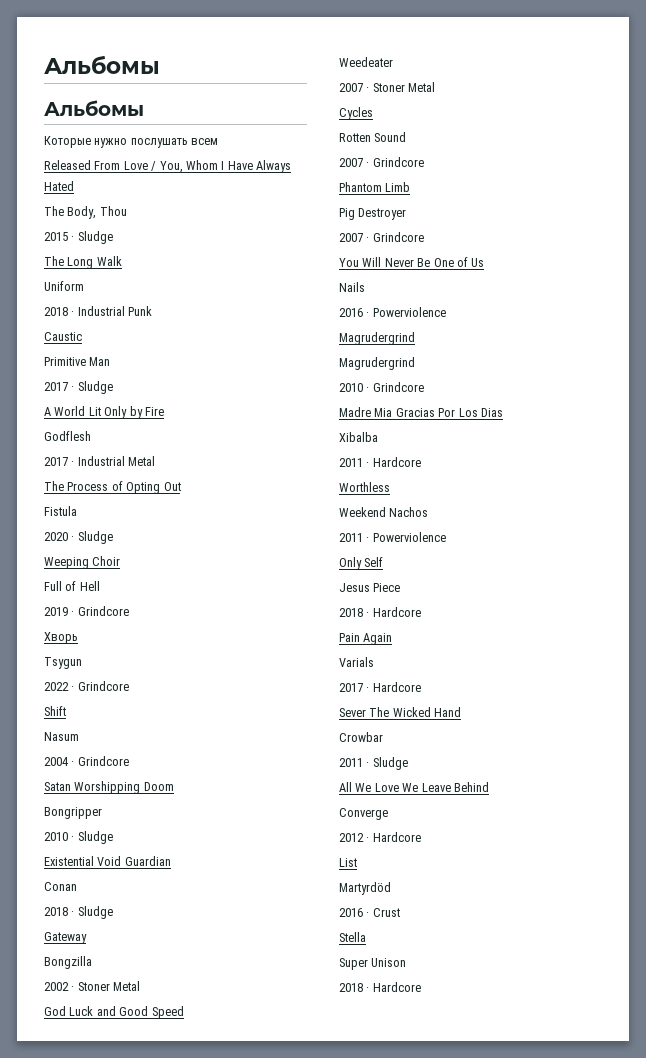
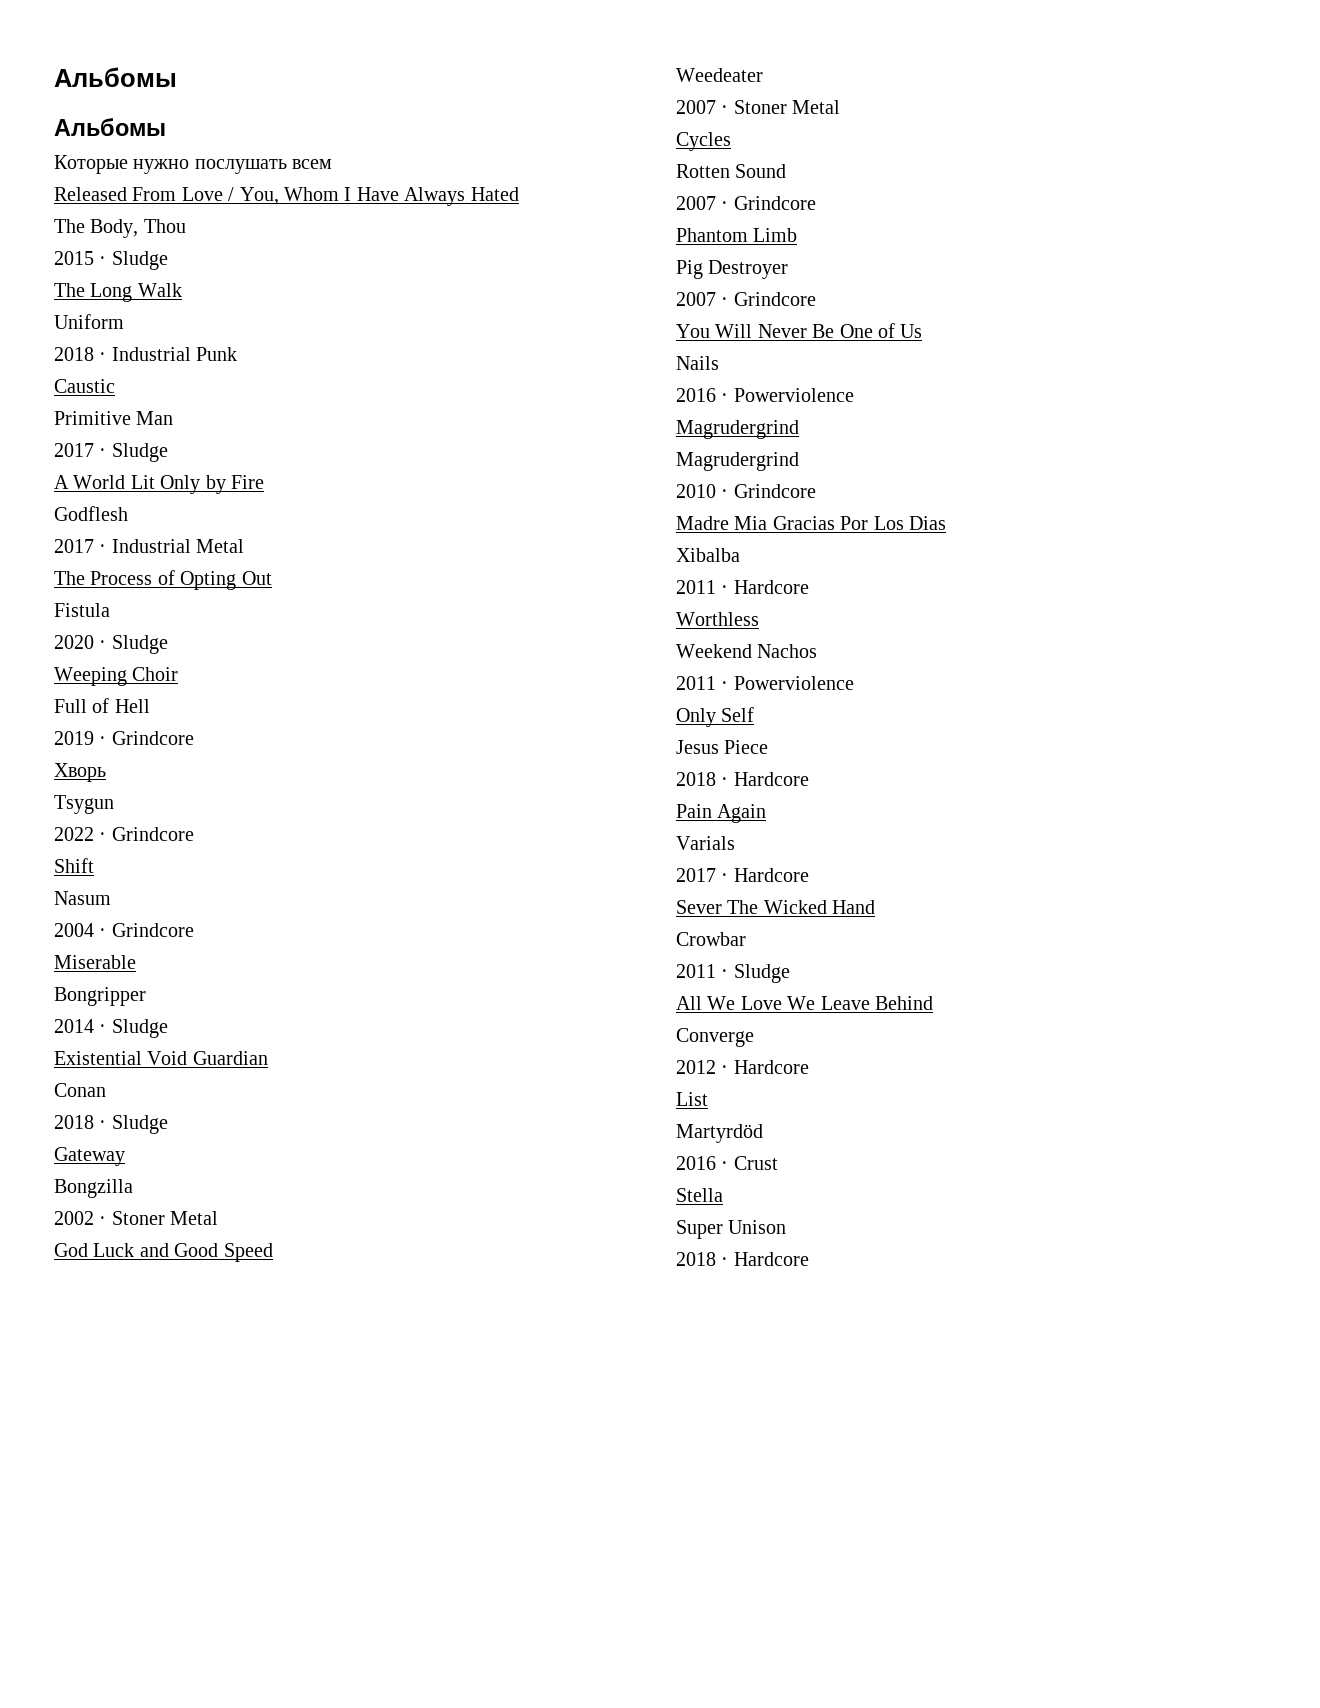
[44,781,174,794] Satan Worshipping Doom -> [54,955,136,969] Miserable
[44,832,68,841] 2010 -> [54,1019,94,1033] 2014

